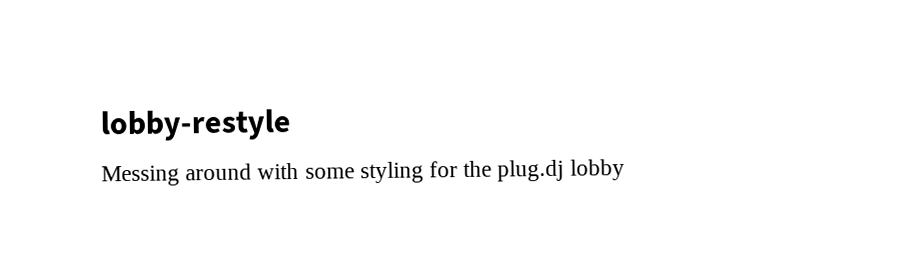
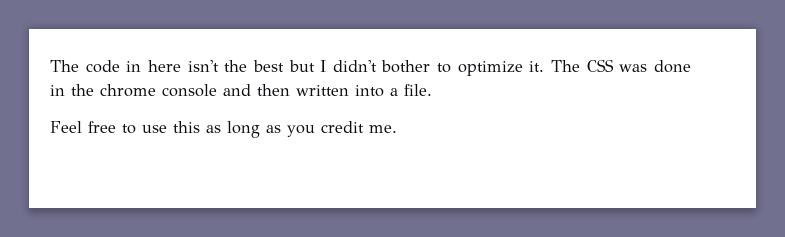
[100,109,292,142] [101,159,625,187] lobby-restyle // Messing around with some styling for the plug.dj lobby -> [50,59,691,76] [50,84,432,97] [50,121,397,138] The code in here isn't the best but I didn't bother to optimize it. The CSS was done in the chrome console and then written into a file. // Feel free to use this as long as you credit me.

